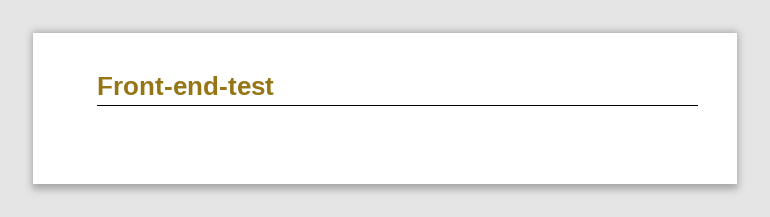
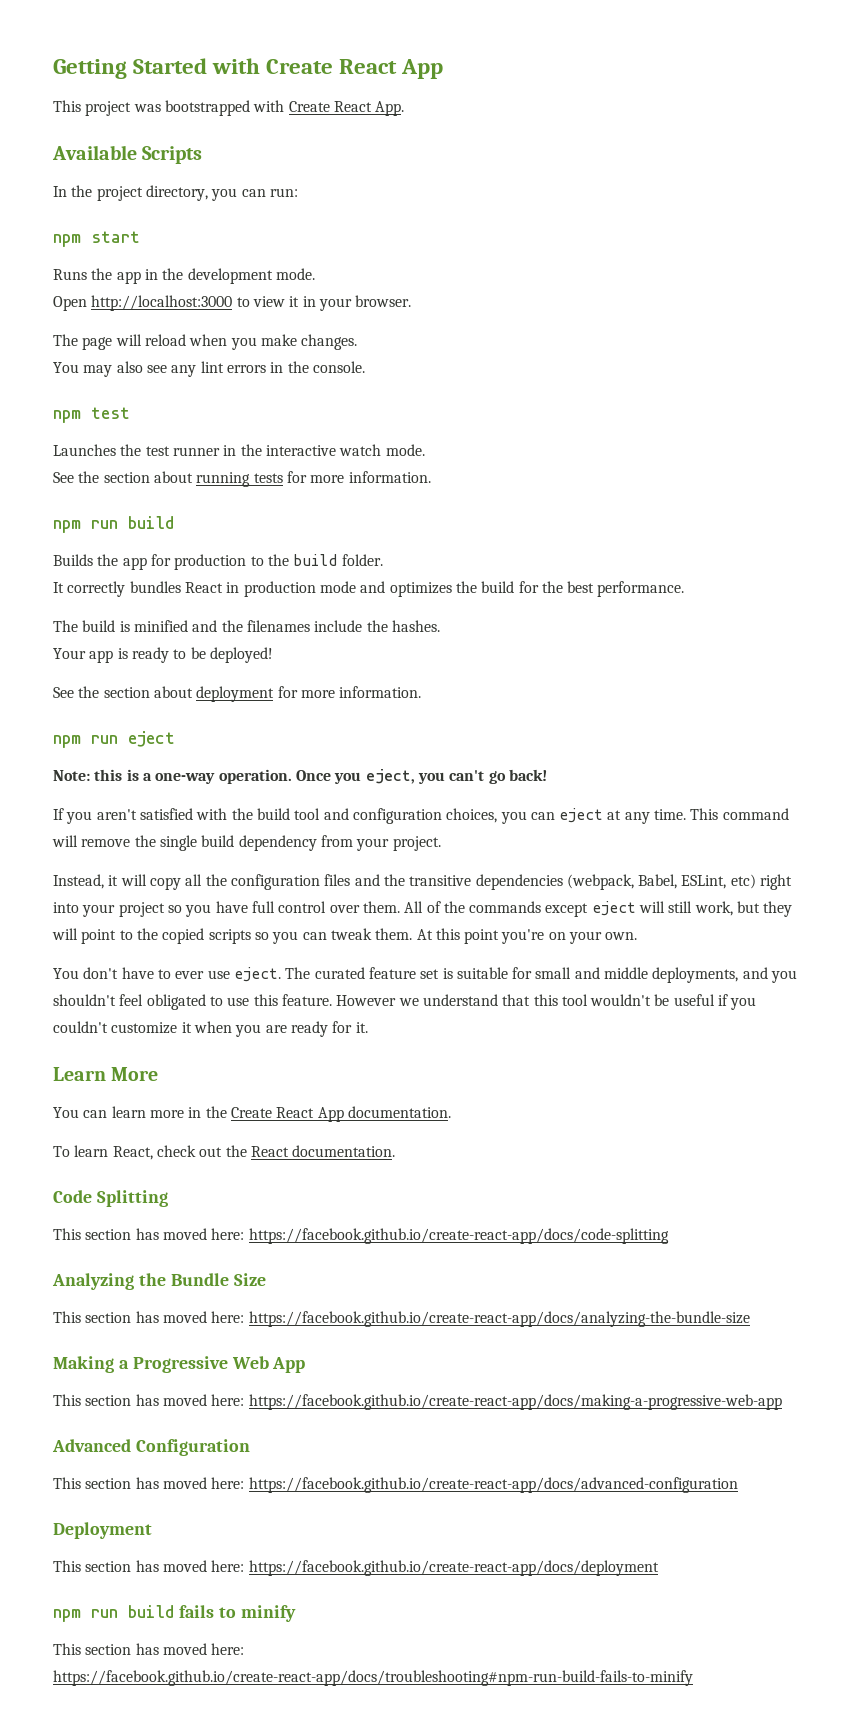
[97,76,274,95] Front-end-test -> [53,58,444,79] [53,100,405,116] [52,145,203,164] [53,185,298,201] [53,231,140,247] [53,268,315,284] [53,295,412,311] [53,334,358,350] [53,361,365,377] [53,407,130,423] [53,444,425,456] [53,471,431,487] [53,516,174,533] [53,554,383,570] [53,581,685,597] [53,620,440,632] [53,647,273,663] [53,686,422,702] [53,731,175,748] [53,769,547,784] [53,808,789,824] [52,835,441,851] [53,874,793,890] [53,901,793,917] [52,928,638,944] [53,967,798,983] [53,994,757,1010] [53,1021,368,1037] [53,1067,159,1081] [53,1106,451,1122] [53,1145,396,1160] [53,1190,168,1207] [53,1228,669,1244] [52,1273,266,1290] [53,1311,750,1327] [53,1356,306,1373] [53,1394,782,1410] [52,1439,250,1456] [53,1477,738,1493] [53,1522,152,1539] [53,1560,659,1576] [53,1605,296,1622] [53,1643,245,1655] [53,1670,693,1686] Getting Started with Create React App // This project was bootstrapped with Create React App. // Available Scripts // In the project directory, you can run: // npm start // Runs the app in the development mode. // Open http://localhost:3000 to view it in your browser. // The page will reload when you make changes. // You may also see any lint errors in the console. // npm test // Launches the test runner in the interactive watch mode. // See the section about running tests for more information. // npm run build // Builds the app for production to the build folder. // It correctly bundles React in production mode and optimizes the build for the best performance. // The build is minified and the filenames include the hashes. // Your app is ready to be deployed! // See the section about deployment for more information. // npm run eject // Note: this is a one-way operation. Once you eject, you can't go back! // If you aren't satisfied with the build tool and configuration choices, you can eject at any time. This command will remove the single build dependency from your project. // Instead, it will copy all the configuration files and the transitive dependencies (webpack, Babel, ESLint, etc) right into your project so you have full control over them. All of the commands except eject will still work, but they will point to the copied scripts so you can tweak them. At this point you're on your own. // You don't have to ever use eject. The curated feature set is suitable for small and middle deployments, and you shouldn't feel obligated to use this feature. However we understand that this tool wouldn't be useful if you couldn't customize it when you are ready for it. // Learn More // You can learn more in the Create React App documentation. // To learn React, check out the React documentation. // Code Splitting // This section has moved here: https://facebook.github.io/create-react-app/docs/code-splitting // Analyzing the Bundle Size // This section has moved here: https://facebook.github.io/create-react-app/docs/analyzing-the-bundle-size // Making a Progressive Web App // This section has moved here: https://facebook.github.io/create-react-app/docs/making-a-progressive-web-app // Advanced Configuration // This section has moved here: https://facebook.github.io/create-react-app/docs/advanced-configuration // Deployment // This section has moved here: https://facebook.github.io/create-react-app/docs/deployment // npm run build fails to minify // This section has moved here: https://facebook.github.io/create-react-app/docs/troubleshooting#npm-run-build-fails-to-minify

